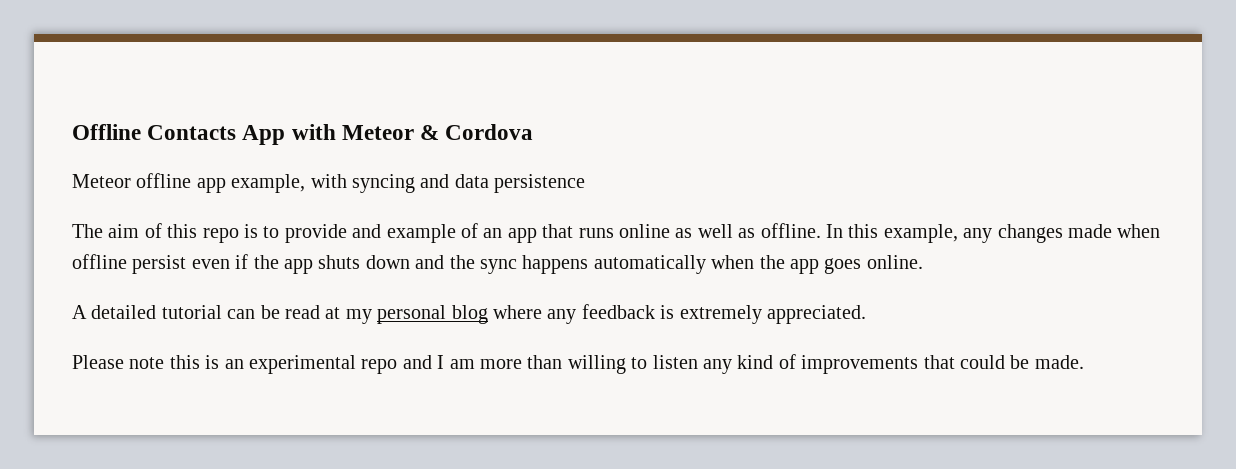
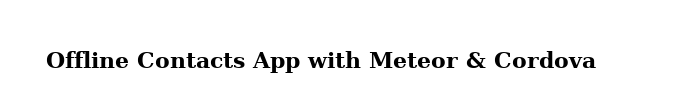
[72,173,586,193] [72,223,1161,243] [72,254,923,274] [72,304,866,324] [72,354,1084,374] // Meteor offline app example, with syncing and data persistence // The aim of this repo is to provide and example of an app that runs online as well as offline. In this example, any changes made when offline persist even if the app shuts down and the sync happens automatically when the app goes online. // A detailed tutorial can be read at my personal blog where any feedback is extremely appreciated. // Please note this is an experimental repo and I am more than willing to listen any kind of improvements that could be made. -> (596, 59) none

